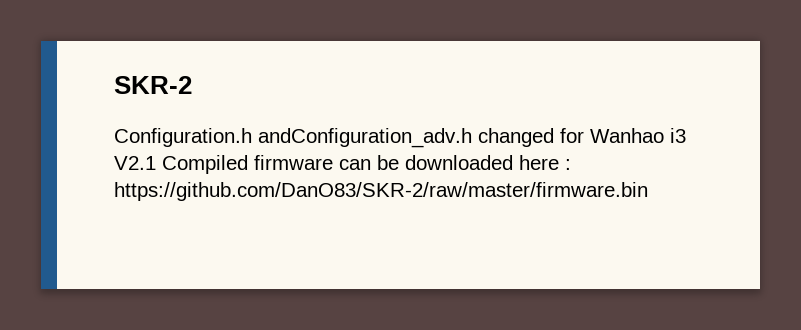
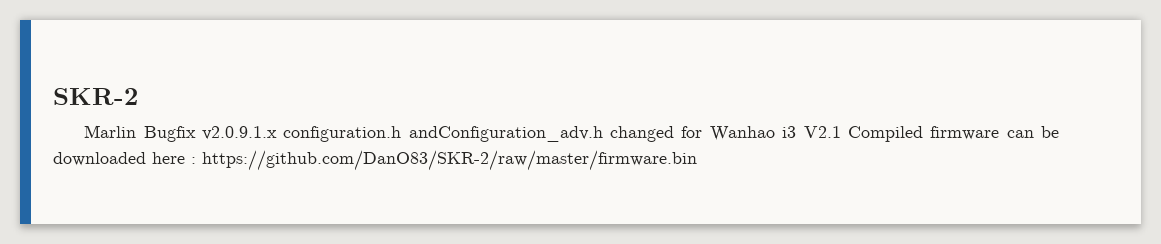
[114,128,252,147] Configuration.h -> [84,125,402,142] Marlin Bugfix v2.0.9.1.x configuration.h

